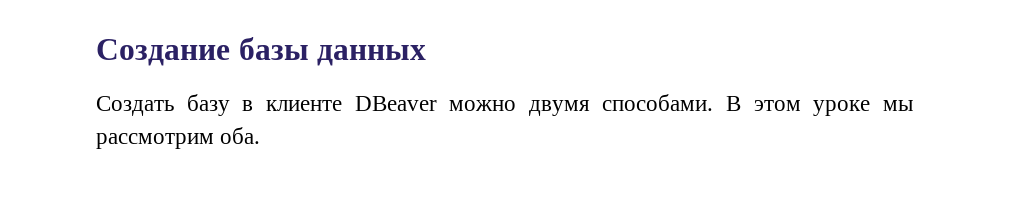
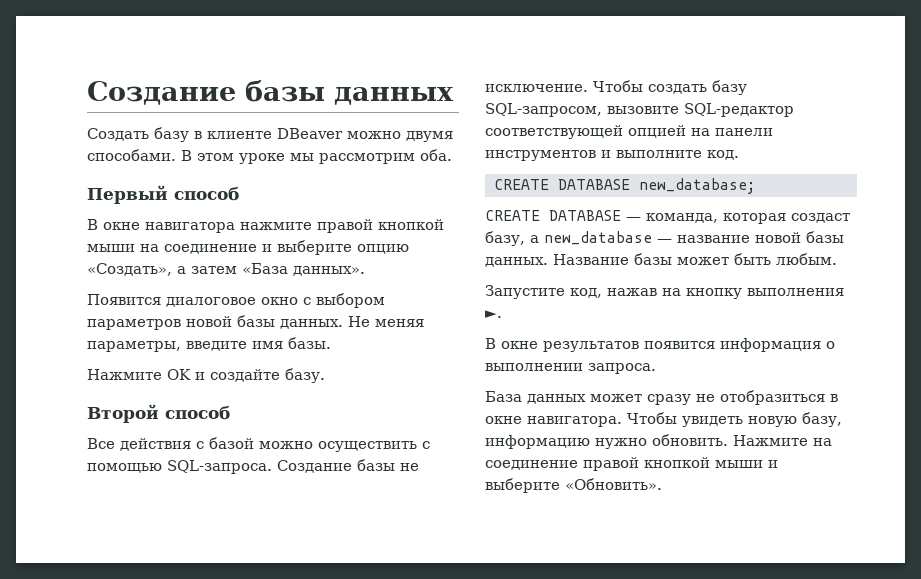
(261, 135) none -> [87,185,239,204] [87,219,444,233] [87,240,409,255] [87,263,365,276] [87,293,385,308] [87,315,424,330] [87,337,331,352] [87,368,325,383] [87,404,230,423] [87,437,430,452] [87,459,419,474] [485,80,747,95] [485,103,794,117] [485,125,773,139] [485,150,739,161] [493,178,755,194] [485,210,850,224] [485,231,844,246] [485,253,837,267] [485,285,844,299] [485,310,502,318] [485,338,835,352] [485,363,656,374] [485,390,838,405] [485,412,842,427] [485,434,832,449] [485,457,778,471] [485,478,662,493] // Первый способ // В окне навигатора нажмите правой кнопкой мыши на соединение и выберите опцию «Создать», а затем «База данных». // Появится диалоговое окно с выбором параметров новой базы данных. Не меняя параметры, введите имя базы. // Нажмите OK и создайте базу. // Второй способ // Все действия с базой можно осуществить с помощью SQL-запроса. Создание базы не исключение. Чтобы создать базу SQL-запросом, вызовите SQL-редактор соответствующей опцией на панели инструментов и выполните код. // CREATE DATABASE new_database; // CREATE DATABASE — команда, которая создаст базу, а new_database — название новой базы данных. Название базы может быть любым. // Запустите код, нажав на кнопку выполнения ►. // В окне результатов появится информация о выполнении запроса. // База данных может сразу не отобразиться в окне навигатора. Чтобы увидеть новую базу, информацию нужно обновить. Нажмите на соединение правой кнопкой мыши и выберите «Обновить».

